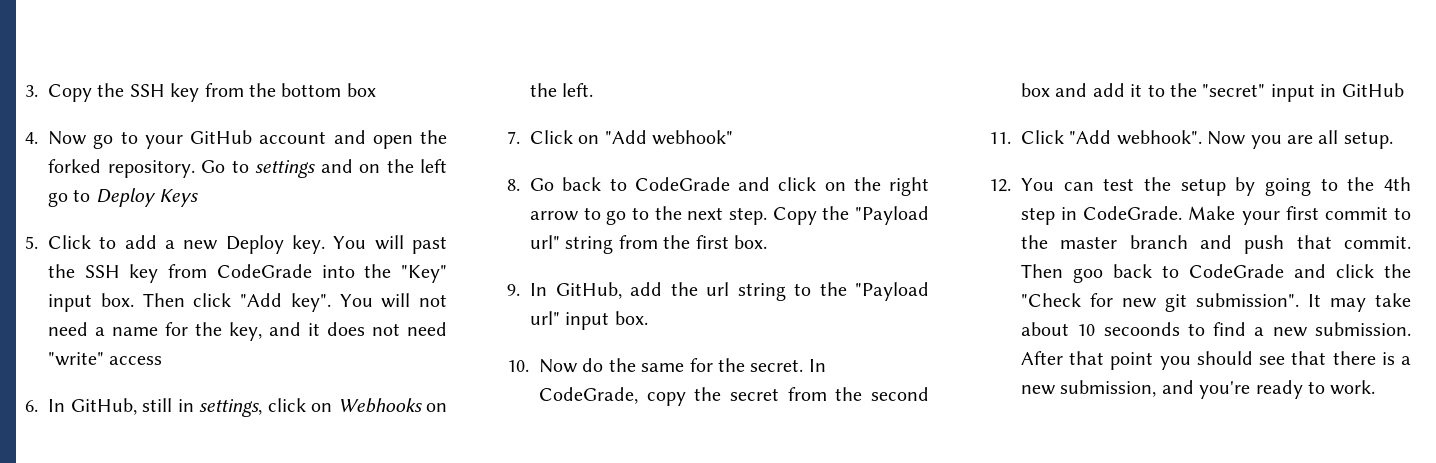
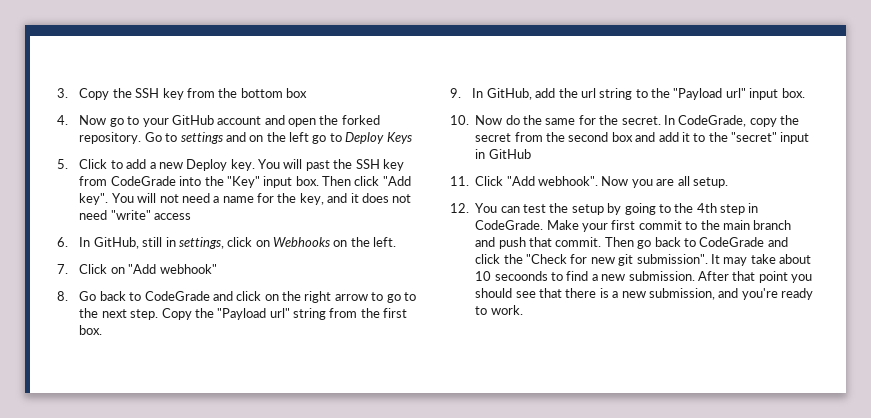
[1060,236,1118,249] master -> [722,220,750,230] main
[1073,268,1103,283] goo -> [637,240,652,249] go

